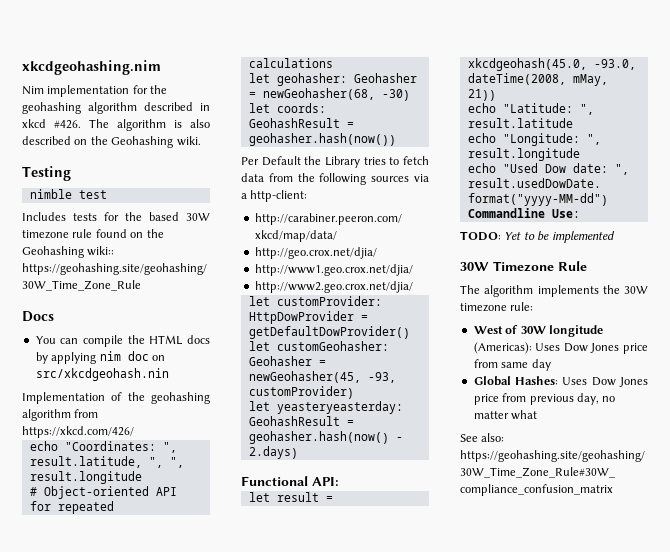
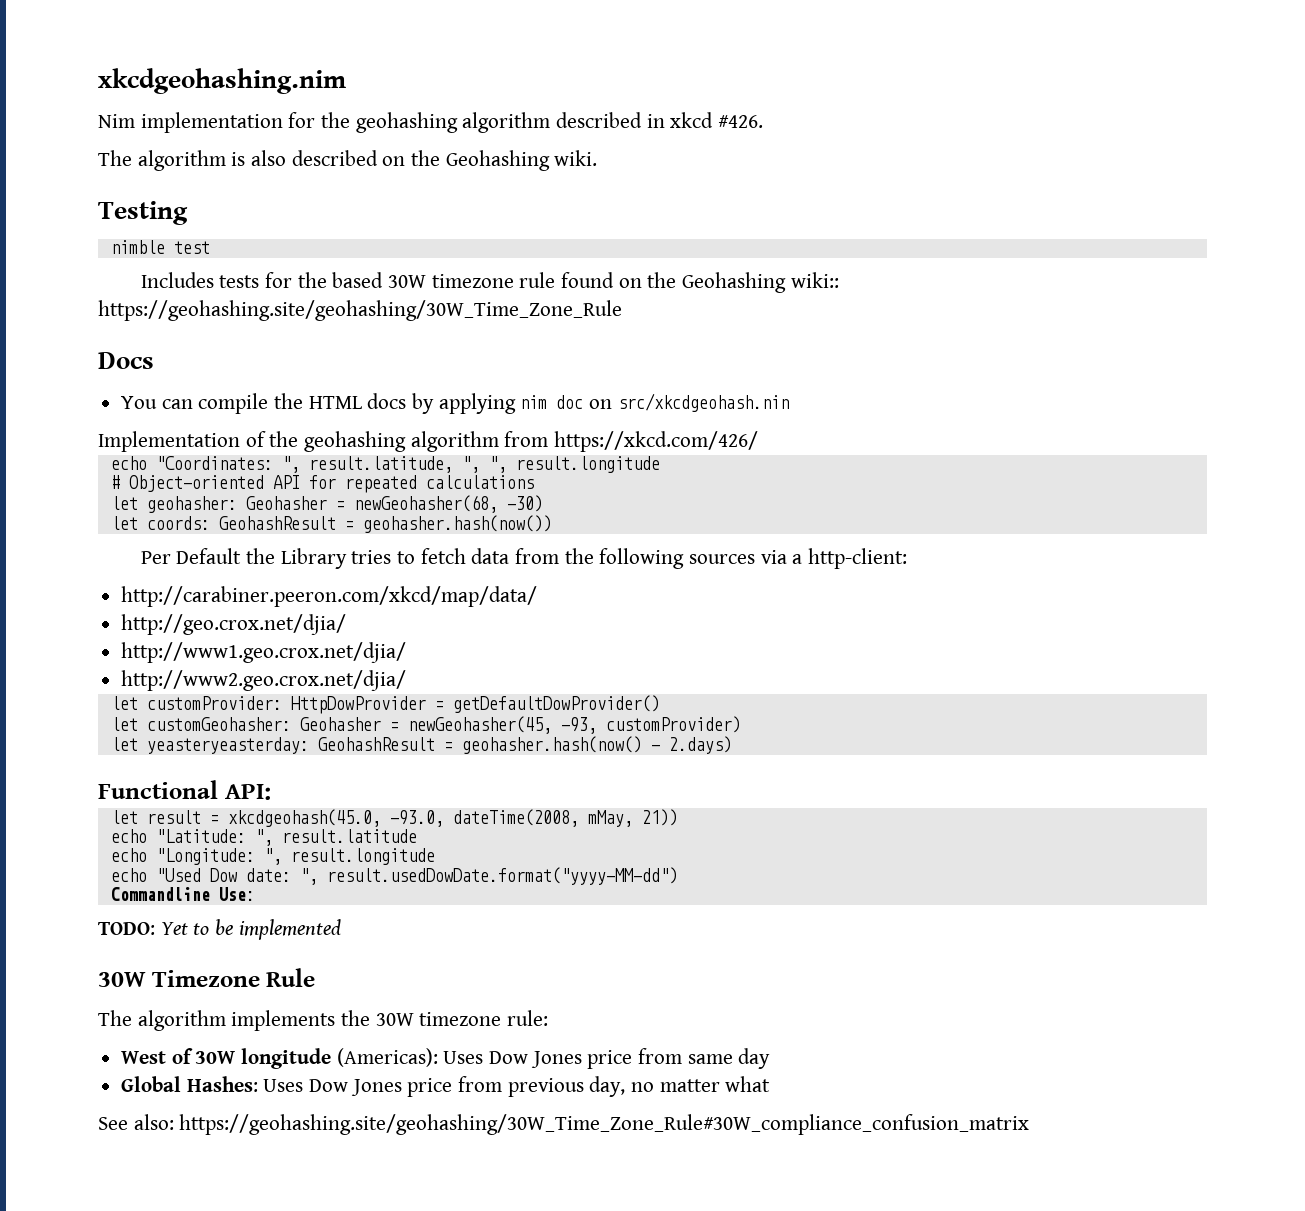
(81, 124) none -> (764, 121) //

